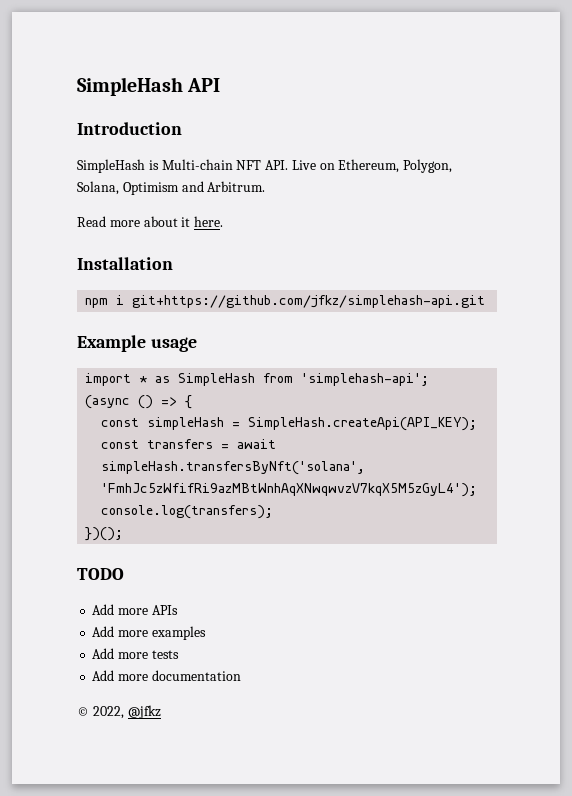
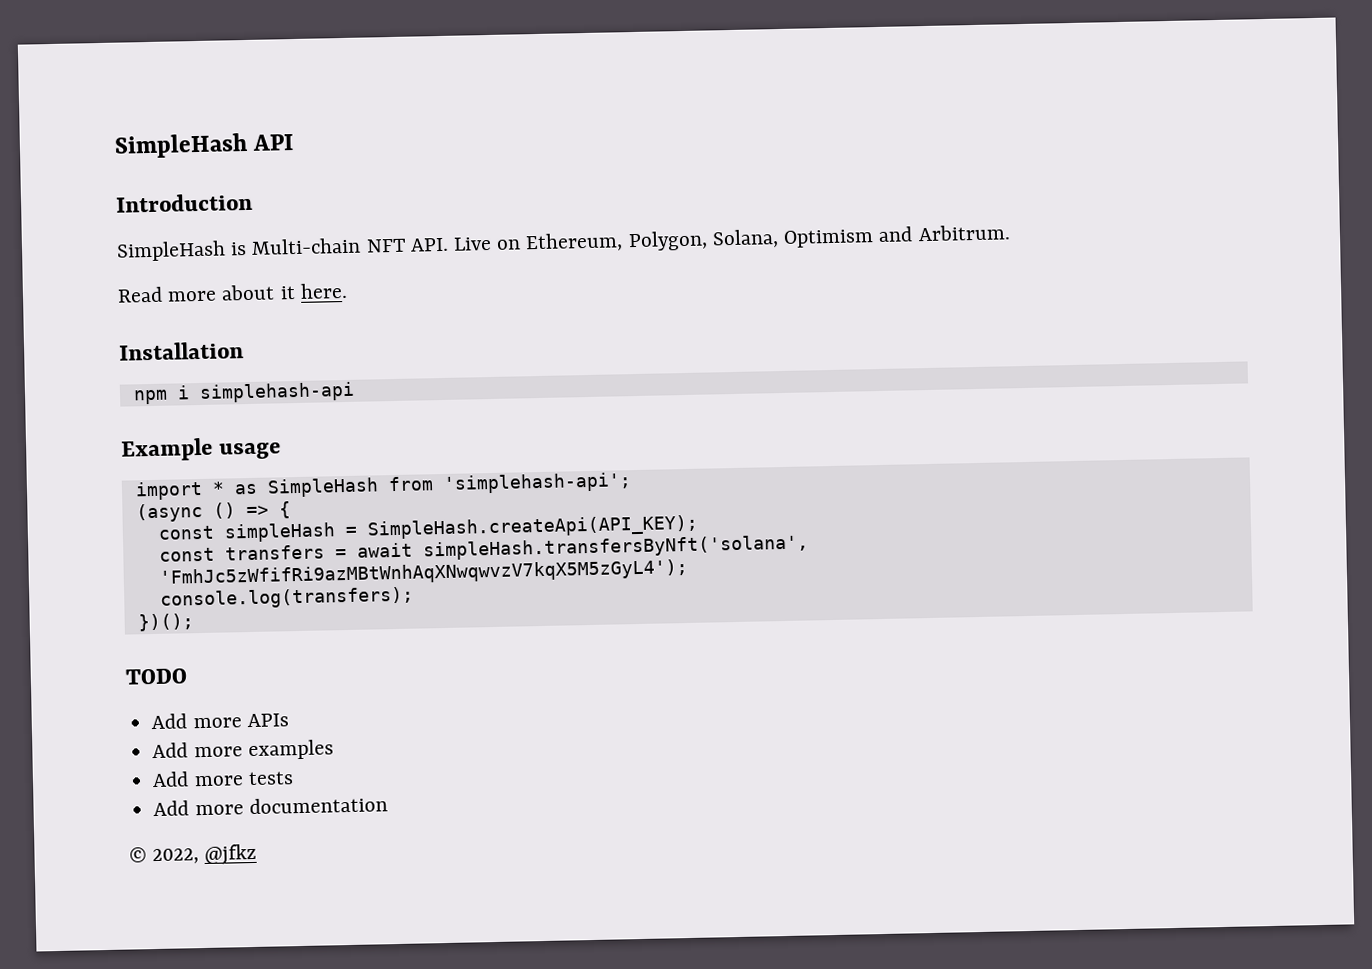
[132,295,486,308] git+https://github.com/jfkz/simplehash-api.git -> [198,381,355,404] simplehash-api

